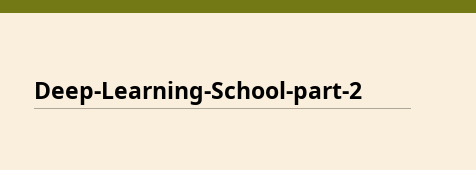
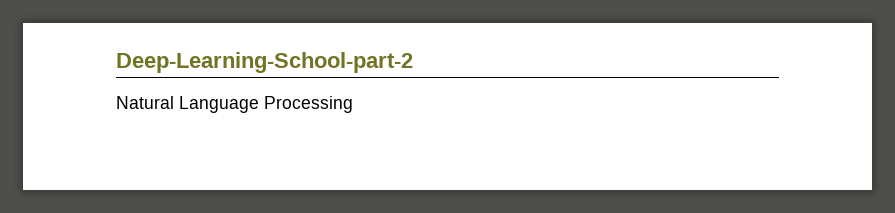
(362, 93) none -> [116,96,353,113] // Natural Language Processing

